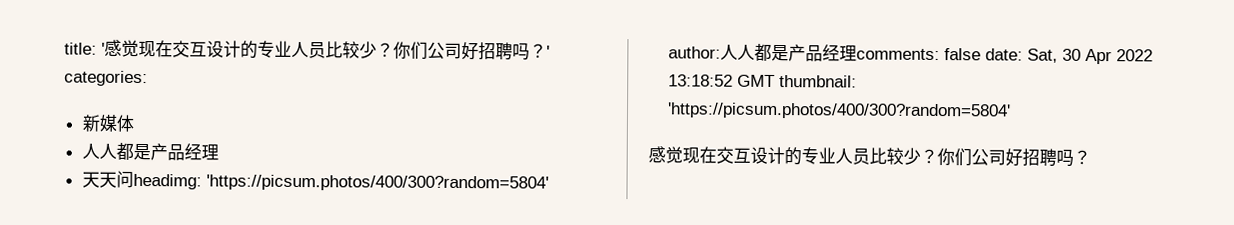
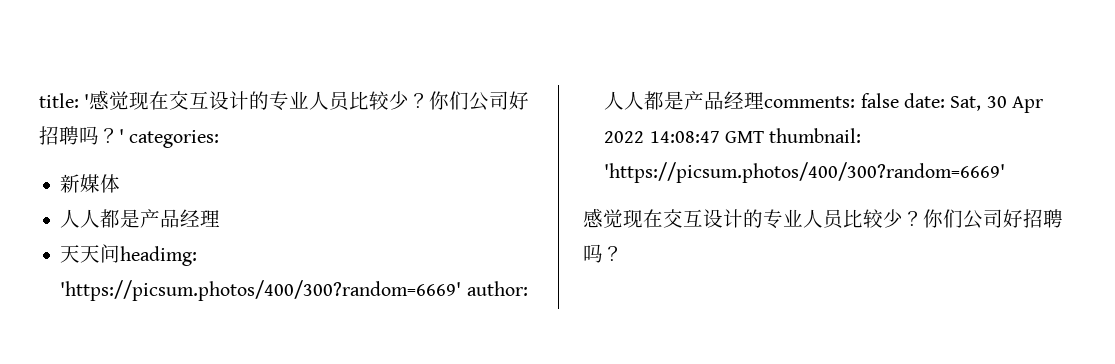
[205,174,549,192] 'https://picsum.photos/400/300?random=5804' -> [60,280,462,301] 'https://picsum.photos/400/300?random=6669'
[667,74,733,87] 13:18:52 -> [649,131,720,143] 14:08:47
[666,102,1011,120] 'https://picsum.photos/400/300?random=5804' -> [604,162,1006,183] 'https://picsum.photos/400/300?random=6669'

